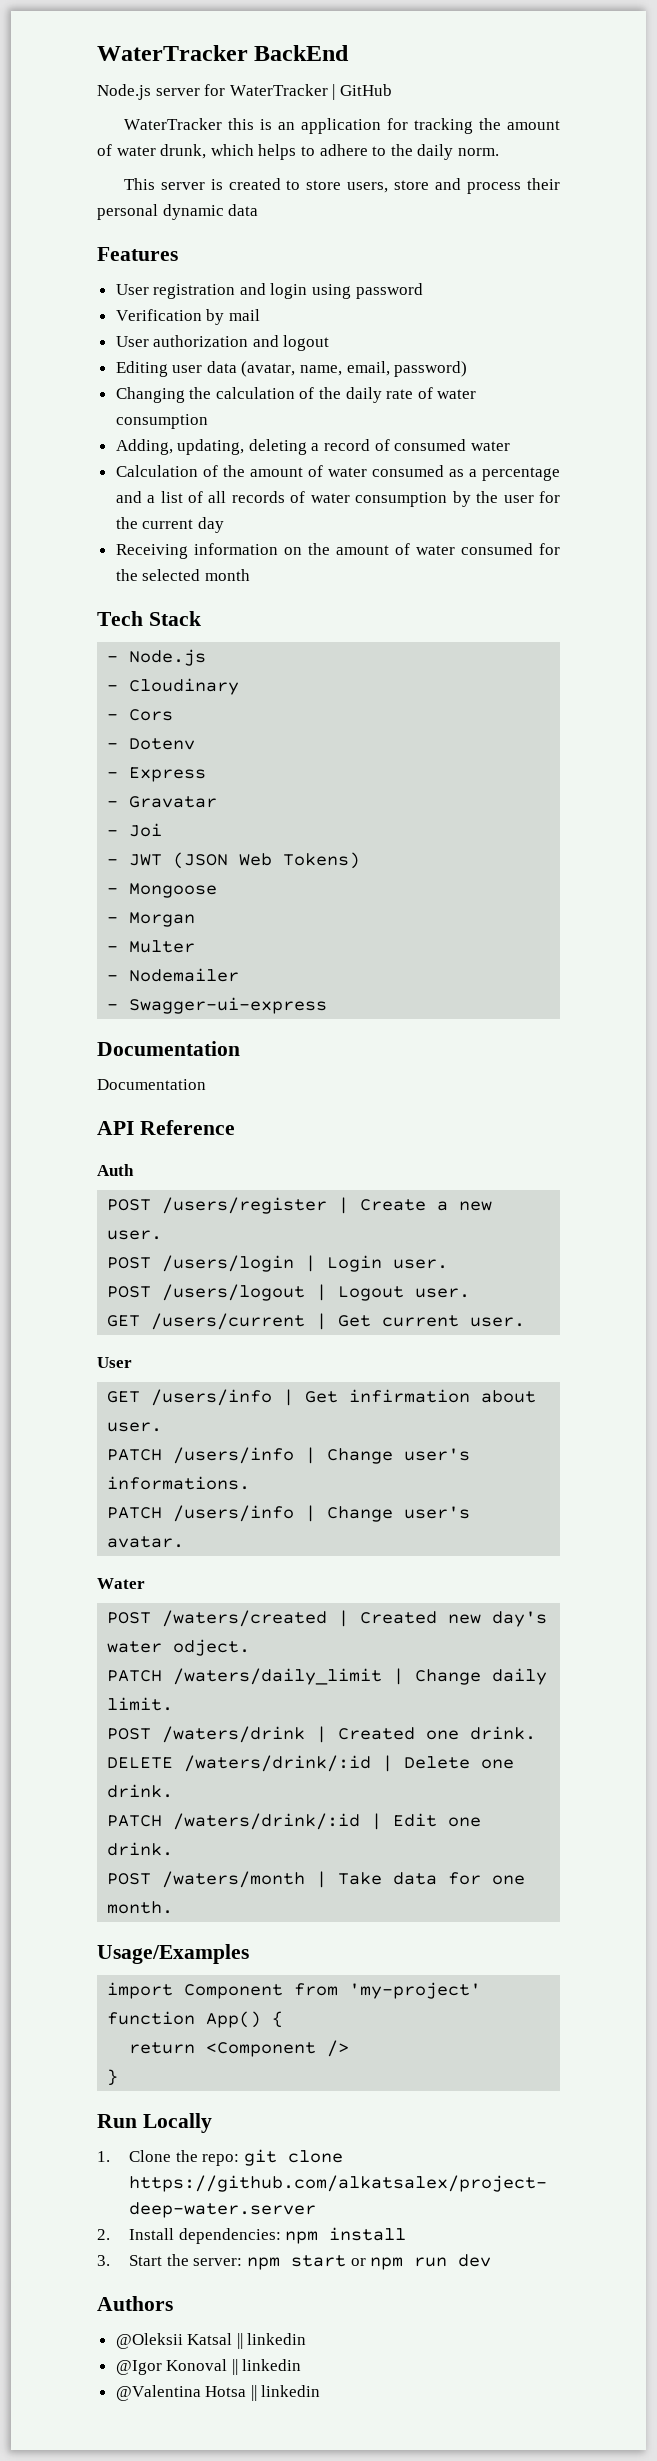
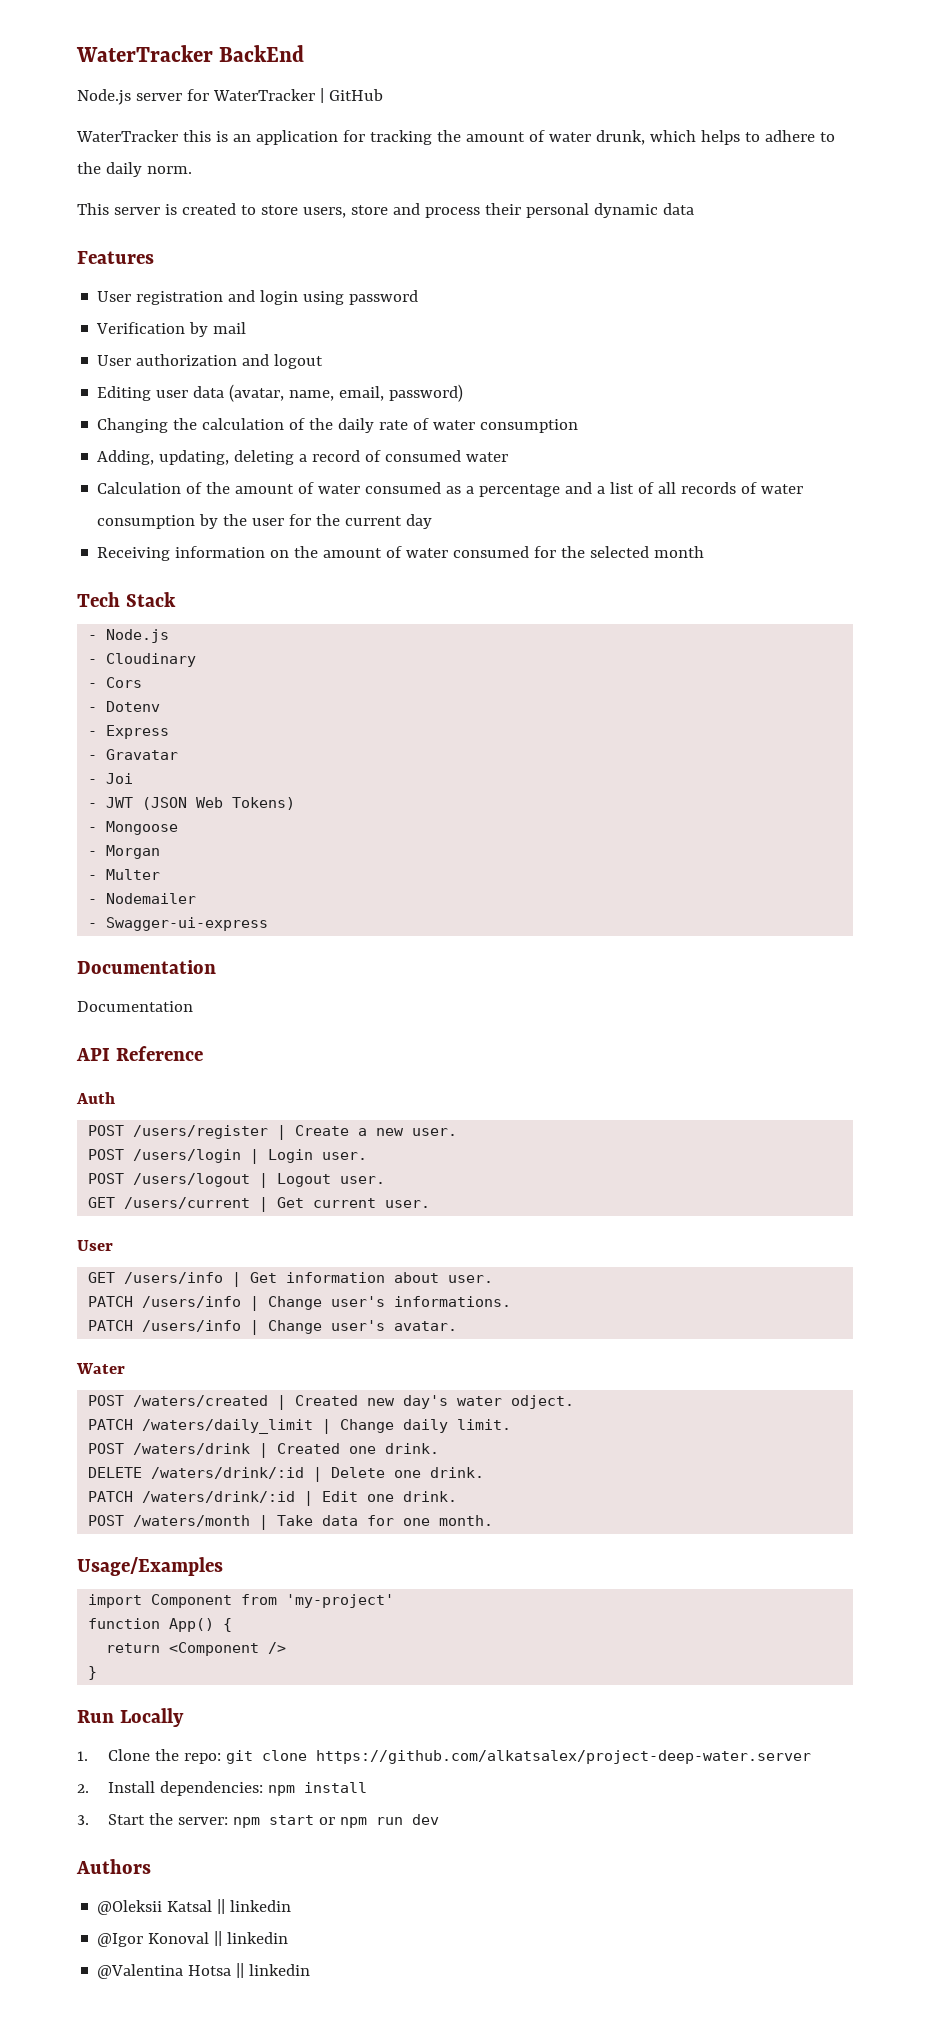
[349,1389,471,1403] infirmation -> [286,1272,386,1283] information

